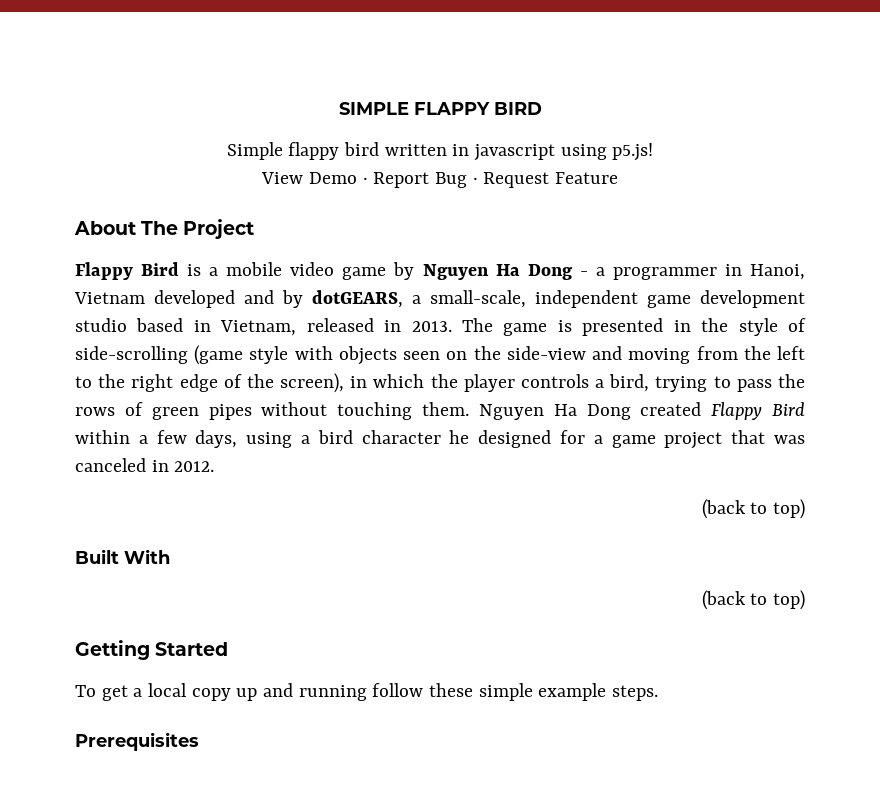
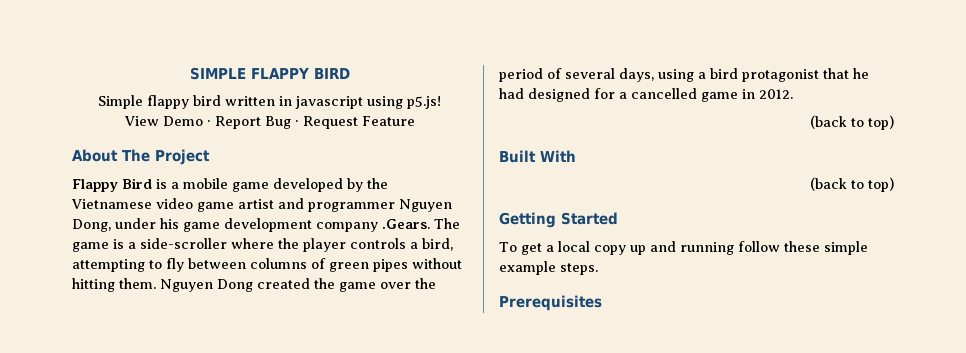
[290,262,805,280] [74,290,805,308] [75,318,807,336] [75,345,806,365] [75,373,425,393] video game by Nguyen Ha Dong - a programmer in Hanoi, Vietnam developed and by dotGEARS, a small-scale, independent game development studio based in Vietnam, released in 2013. The game is presented in the style of side-scrolling (game style with objects seen on the side-view and moving from the left to the right edge of the screen), in which -> [232,178,388,192] [71,198,452,212] [72,218,460,232] [72,238,274,252] game developed by the Vietnamese video game artist and programmer Nguyen Dong, under his game development company .Gears. The game is a side-scroller where
[655,374,805,392] [75,407,115,416] trying to pass the rows -> [72,258,307,272] attempting to fly between columns
[337,402,413,420] touching -> [72,278,115,292] hitting
[553,404,577,416] Ha -> (213, 285) none
[711,402,806,420] [75,430,805,449] [75,458,146,472] Flappy Bird within a few days, using a bird character he designed for a game project that was canceled -> [314,278,436,292] [499,68,869,82] [499,88,738,102] the game over the period of several days, using a bird protagonist that he had designed for a cancelled game

